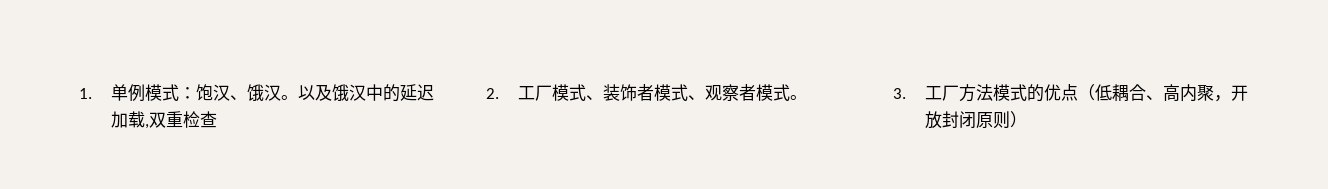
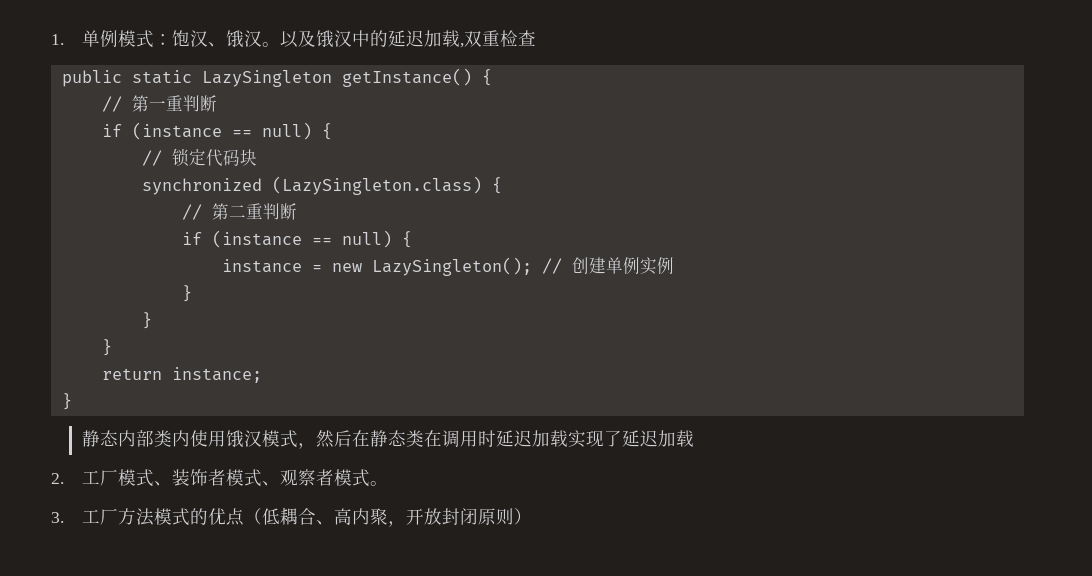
(217, 119) none -> [61,68,492,87] [101,95,217,112] [101,122,332,140] [141,148,257,167] [141,176,502,195] [181,203,297,220] [181,230,412,248] [221,257,674,276] [181,285,192,302] [141,312,152,329] [101,339,112,356] [101,367,262,383] [61,393,72,410] [81,430,694,449] // public static LazySingleton getInstance() { // // 第一重判断 // if (instance == null) { // // 锁定代码块 // synchronized (LazySingleton.class) { // // 第二重判断 // if (instance == null) { // instance = new LazySingleton(); // 创建单例实例 // } // } // } // return instance; // } // 静态内部类内使用饿汉模式，然后在静态类在调用时延迟加载实现了延迟加载

